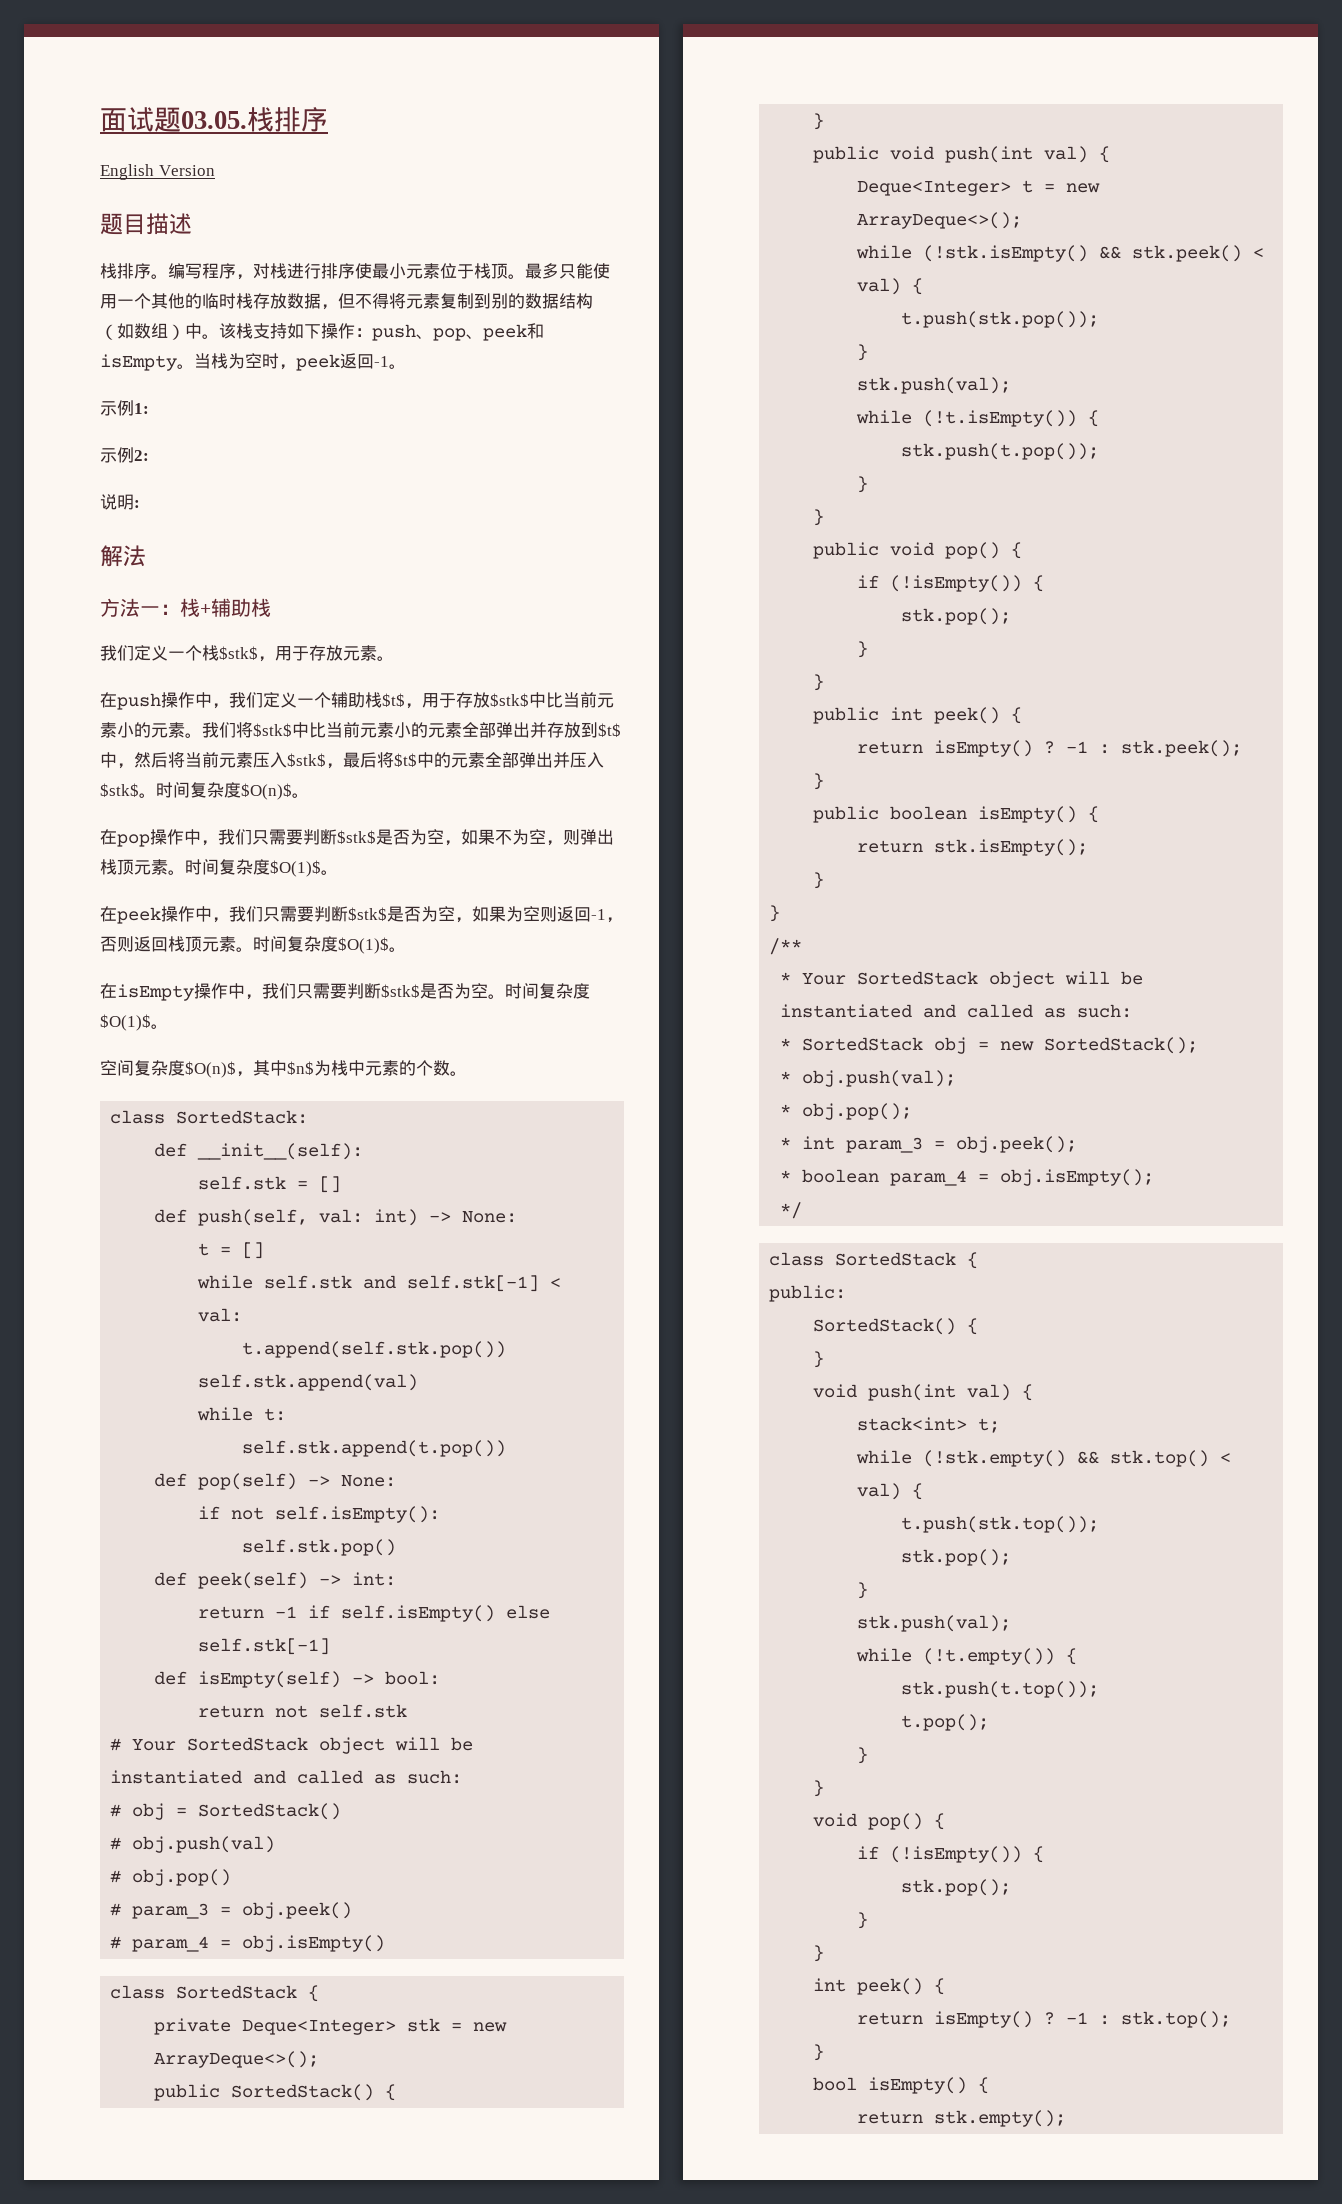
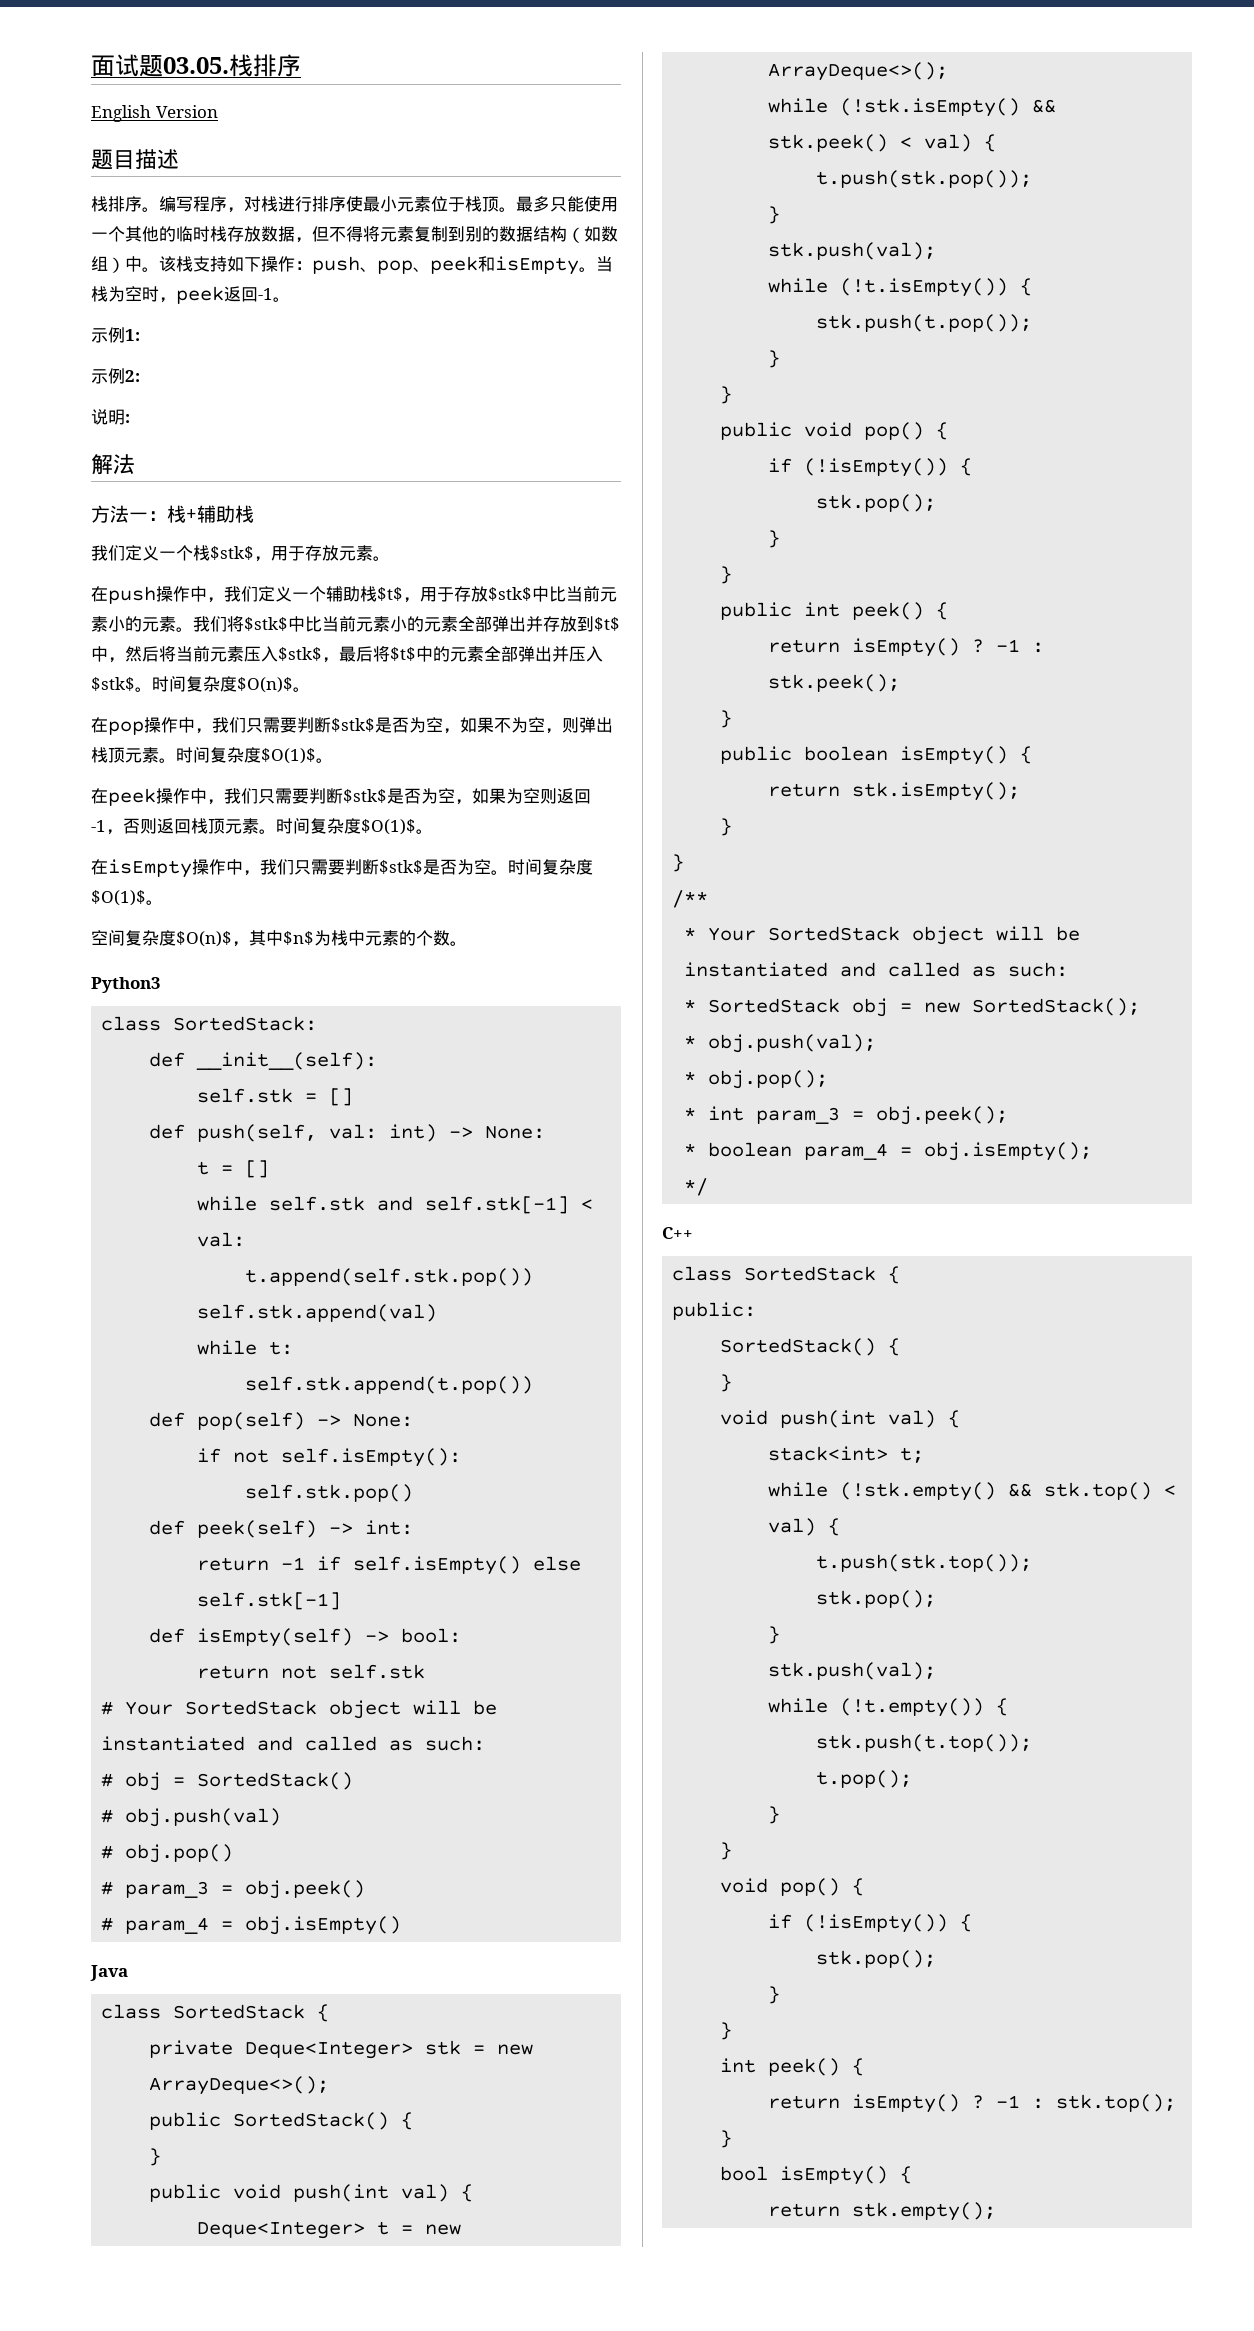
(467, 1073) none -> [91,977,161,993] // Python3
(386, 1943) none -> [90,1965,128,1981] // Java
(803, 1210) none -> [662,1227,693,1239] // C++

